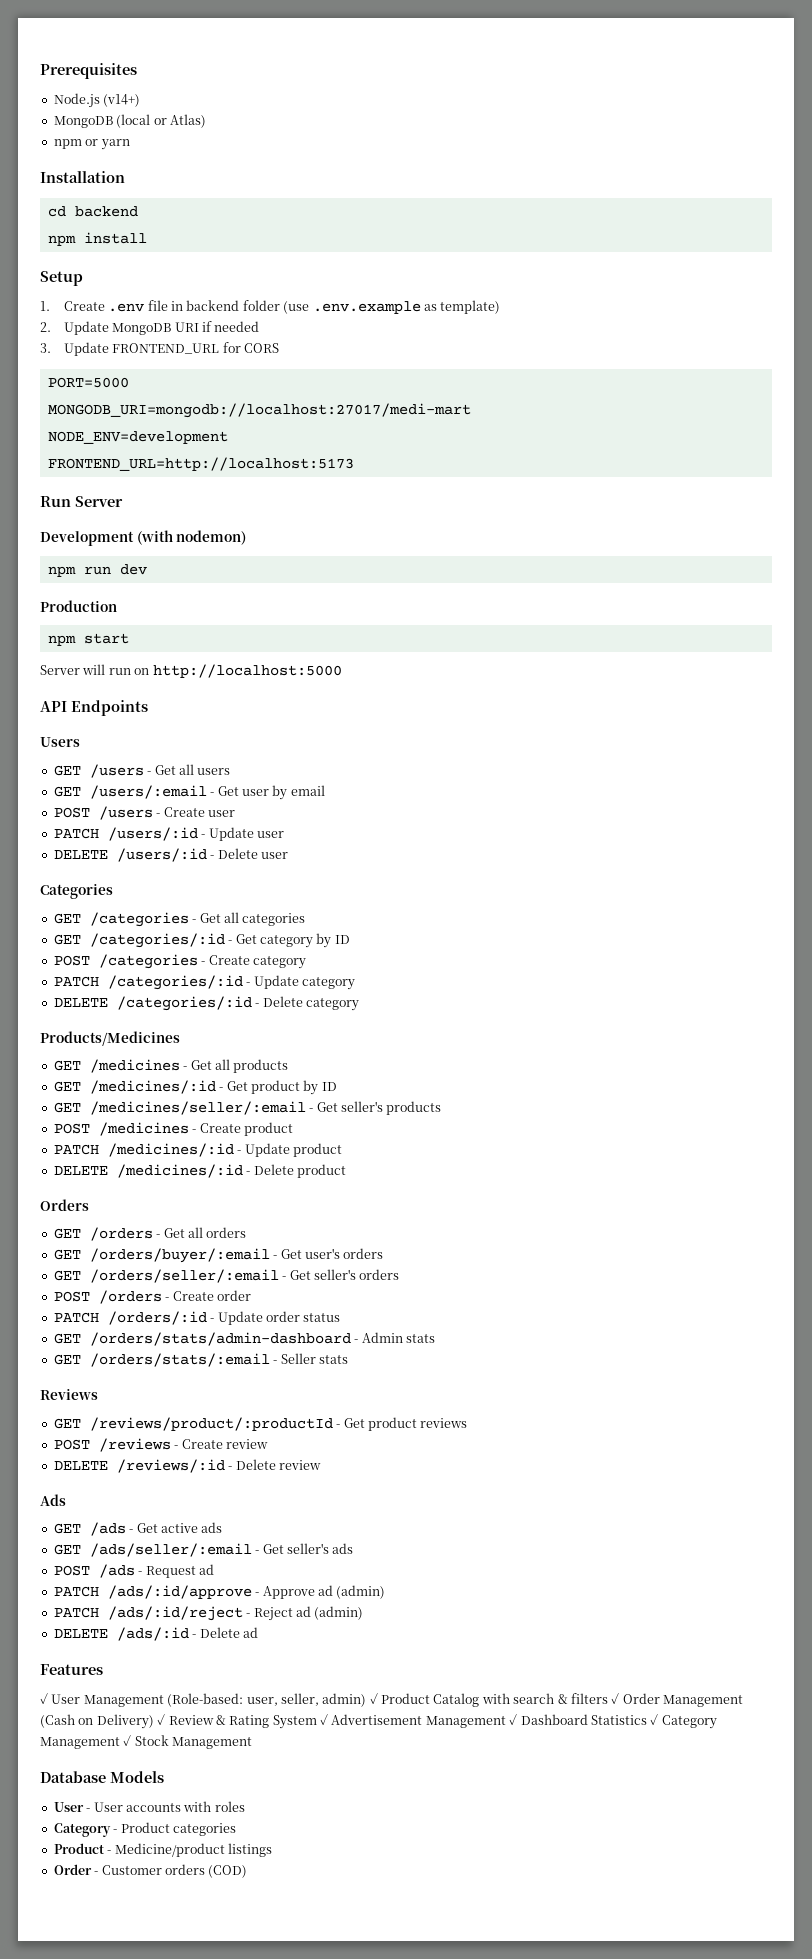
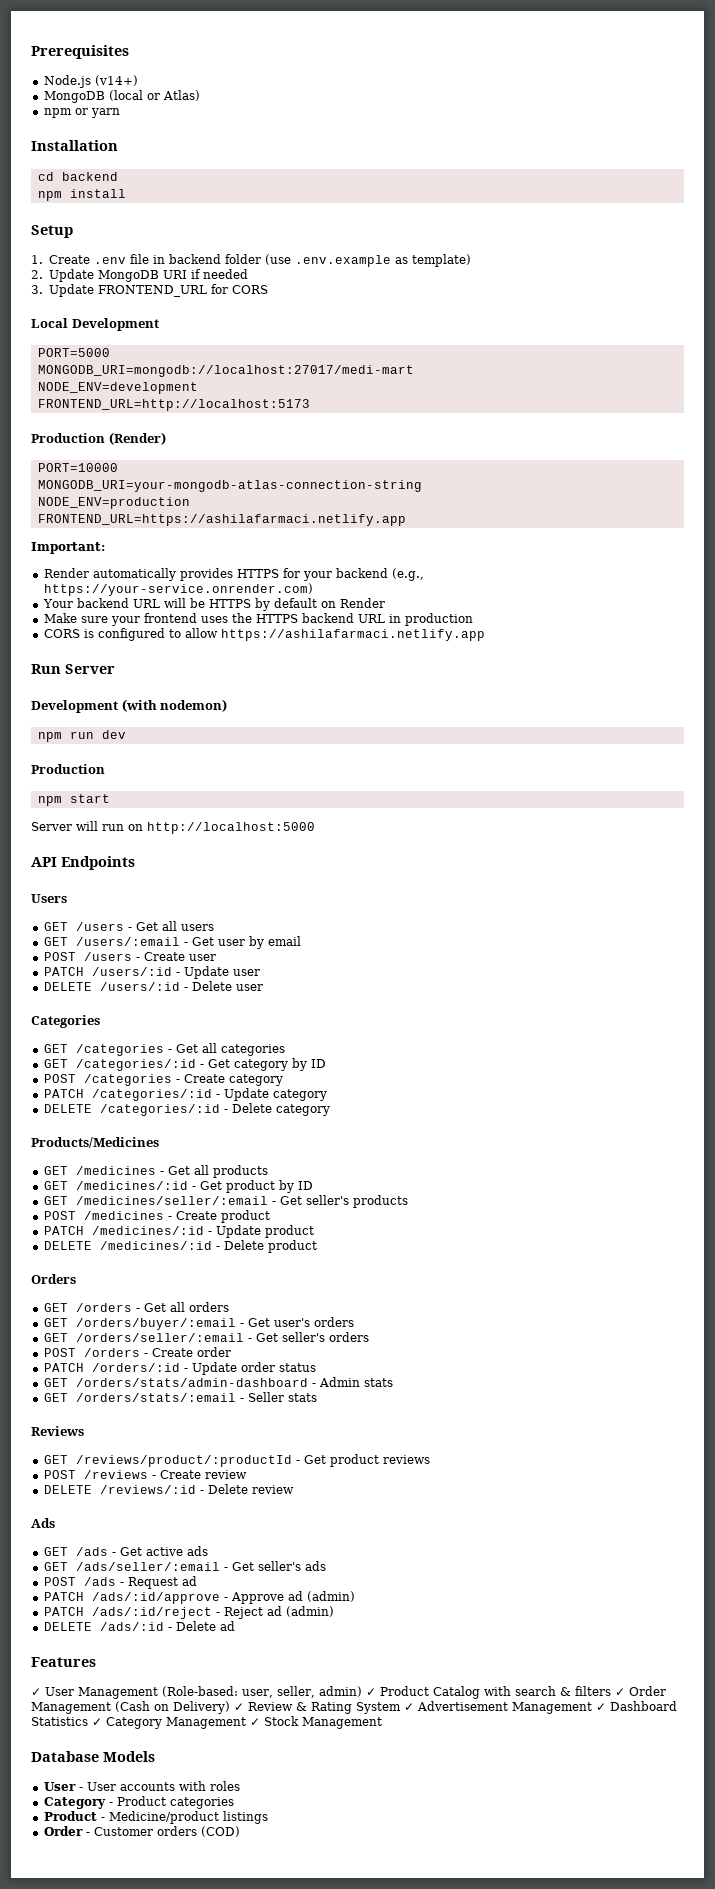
(280, 348) none -> [31,318,159,331] // Local Development
(354, 464) none -> [31,432,166,445] [37,463,118,472] [37,480,422,492] [37,497,190,509] [37,514,406,526] [31,542,105,554] [43,568,424,581] [43,583,313,596] [42,598,385,611] [43,613,473,626] [43,628,485,641] // Production (Render) // PORT=10000 // MONGODB_URI=your-mongodb-atlas-connection-string // NODE_ENV=production // FRONTEND_URL=https://ashilafarmaci.netlify.app // Important: // Render automatically provides HTTPS for your backend (e.g., https://your-service.onrender.com) // Your backend URL will be HTTPS by default on Render // Make sure your frontend uses the HTTPS backend URL in production // CORS is configured to allow https://ashilafarmaci.netlify.app

